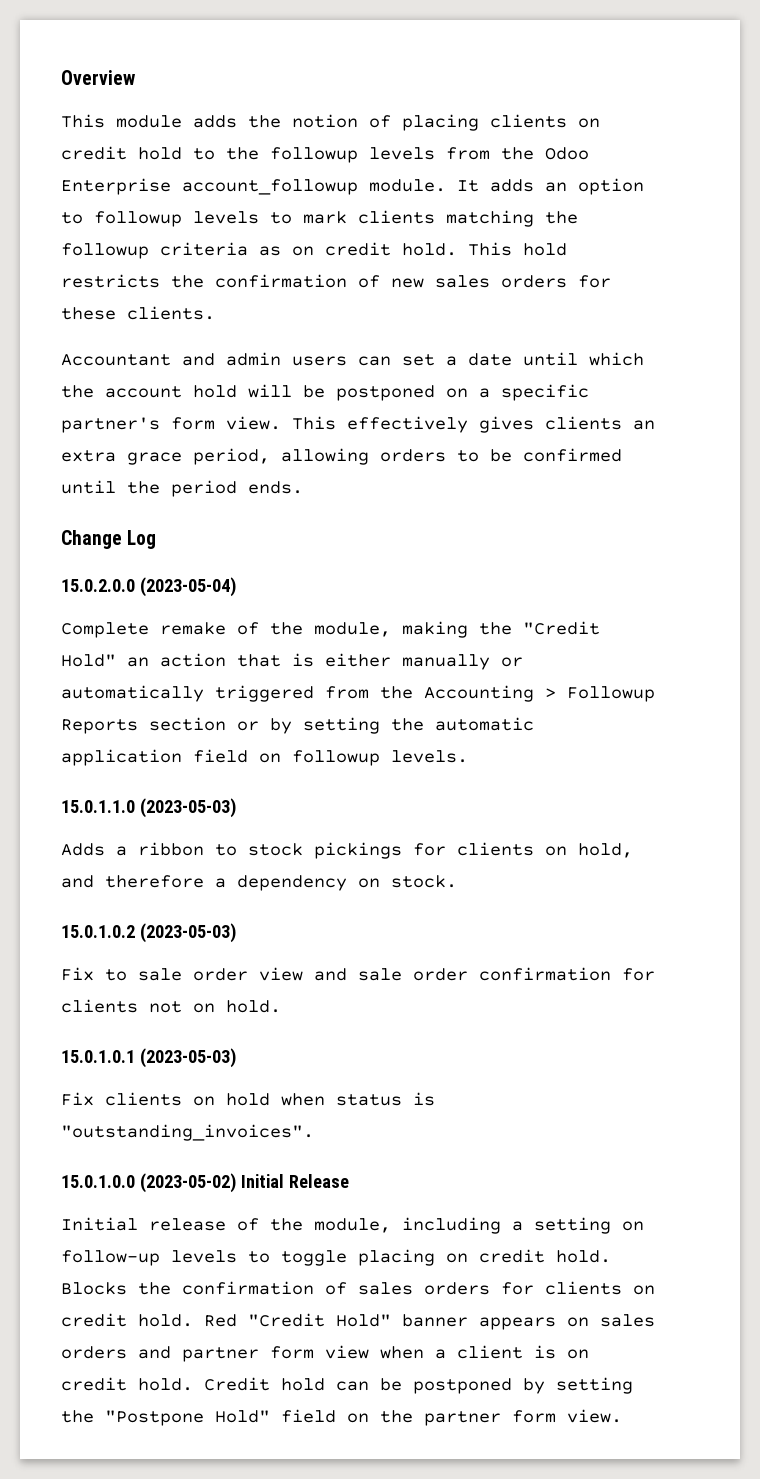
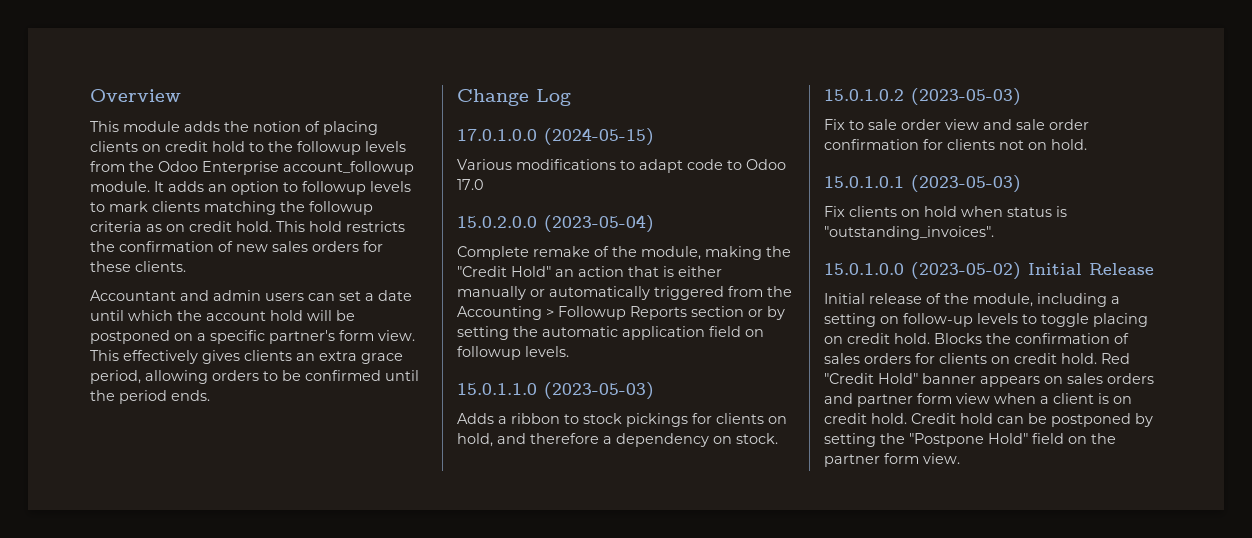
(157, 539) none -> [457,128,654,146] [457,159,786,173] [457,179,484,190] // 17.0.1.0.0 (2024-05-15) // Various modifications to adapt code to Odoo 17.0

